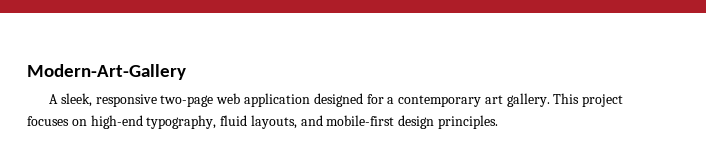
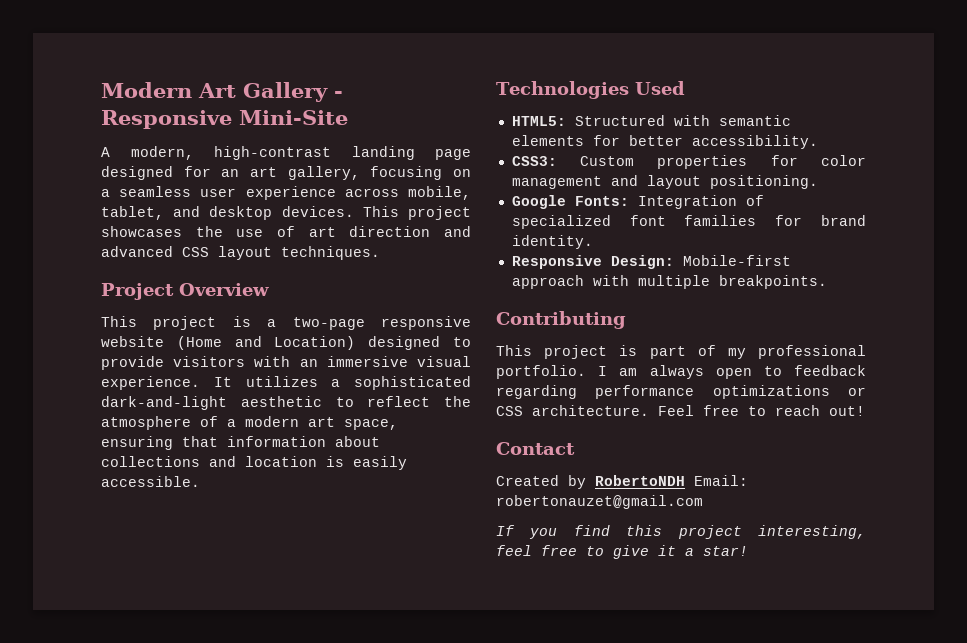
[27,64,186,80] [49,93,624,107] [27,115,499,129] Modern-Art-Gallery // A sleek, responsive two-page web application designed for a contemporary art gallery. This project focuses on high-end typography, fluid layouts, and mobile-first design principles. -> [101,82,343,102] [101,110,348,129] [101,146,471,160] [101,166,471,180] [101,186,471,200] [101,206,471,220] [101,226,471,237] [101,246,380,260] [101,283,269,300] [101,316,471,330] [101,336,471,350] [101,356,471,370] [101,376,471,390] [101,396,471,410] [101,416,398,430] [101,436,380,450] [101,456,407,470] [101,476,200,487] [496,81,685,99] [511,115,791,126] [511,135,818,149] [511,155,866,169] [511,175,818,189] [511,195,764,209] [511,215,866,229] [511,235,593,249] [511,255,791,269] [511,275,827,289] [496,311,626,329] [496,345,866,359] [496,365,866,379] [496,385,866,399] [496,405,865,416] [496,442,575,455] [496,475,748,489] [496,495,703,509] [496,525,866,539] [496,545,748,559] Modern Art Gallery - Responsive Mini-Site // A modern, high-contrast landing page designed for an art gallery, focusing on a seamless user experience across mobile, tablet, and desktop devices. This project showcases the use of art direction and advanced CSS layout techniques. // Project Overview // This project is a two-page responsive website (Home and Location) designed to provide visitors with an immersive visual experience. It utilizes a sophisticated dark-and-light aesthetic to reflect the atmosphere of a modern art space, ensuring that information about collections and location is easily accessible. // Technologies Used // HTML5: Structured with semantic elements for better accessibility. // CSS3: Custom properties for color management and layout positioning. // Google Fonts: Integration of specialized font families for brand identity. // Responsive Design: Mobile-first approach with multiple breakpoints. // Contributing // This project is part of my professional portfolio. I am always open to feedback regarding performance optimizations or CSS architecture. Feel free to reach out! // Contact // Created by RobertoNDH Email: robertonauzet@gmail.com // If you find this project interesting, feel free to give it a star!

